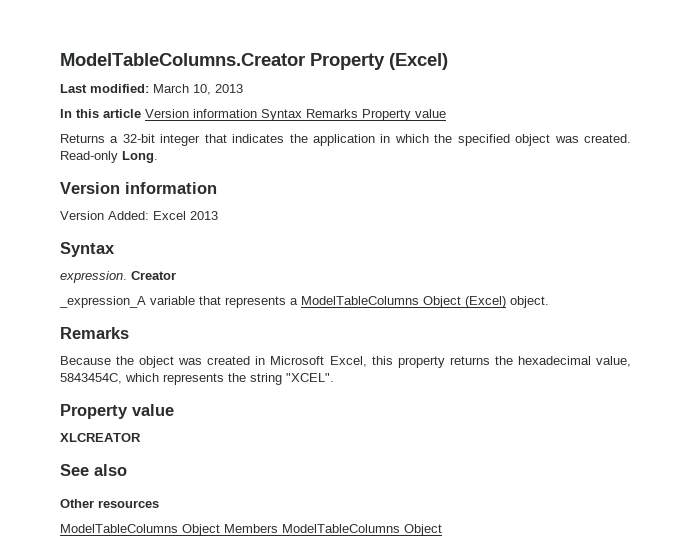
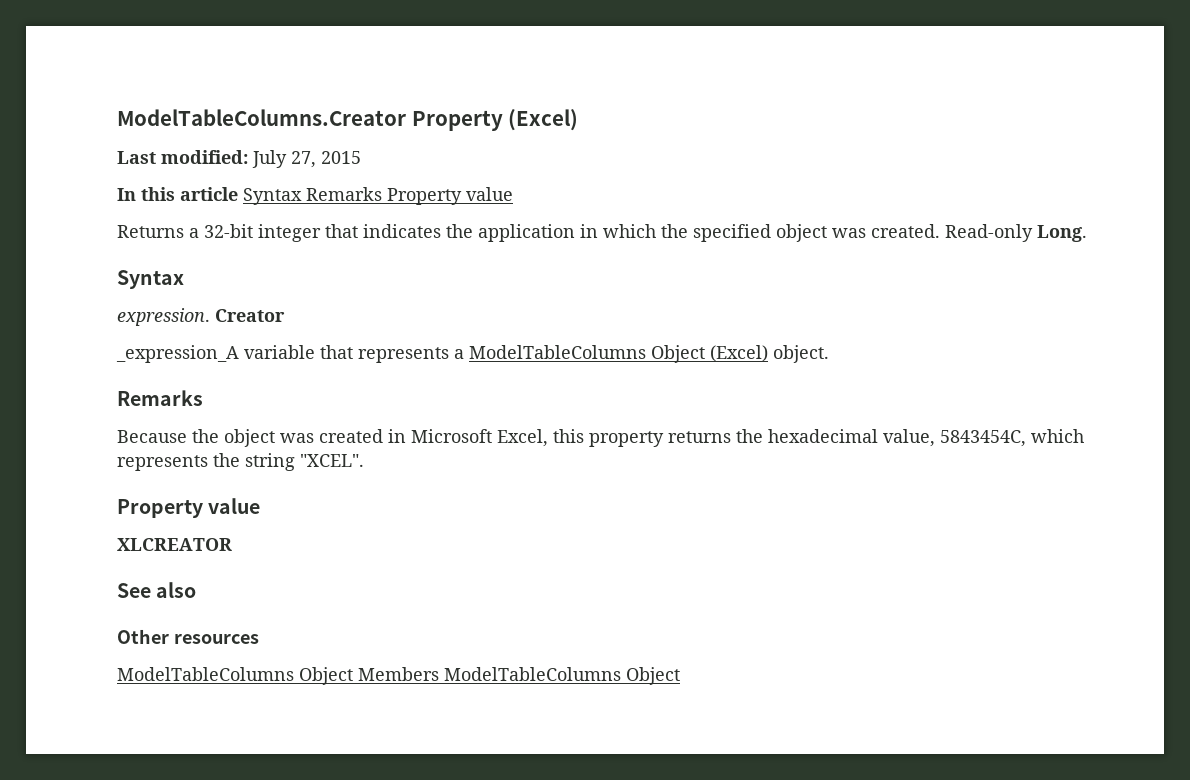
[153,84,243,95] March 10, 2013 -> [252,150,361,168] July 27, 2015
[145,109,257,118] Version information -> (238, 194) none
[60,182,217,194] [60,211,218,220] // Version information // Version Added: Excel 2013 -> (1087, 233) none

